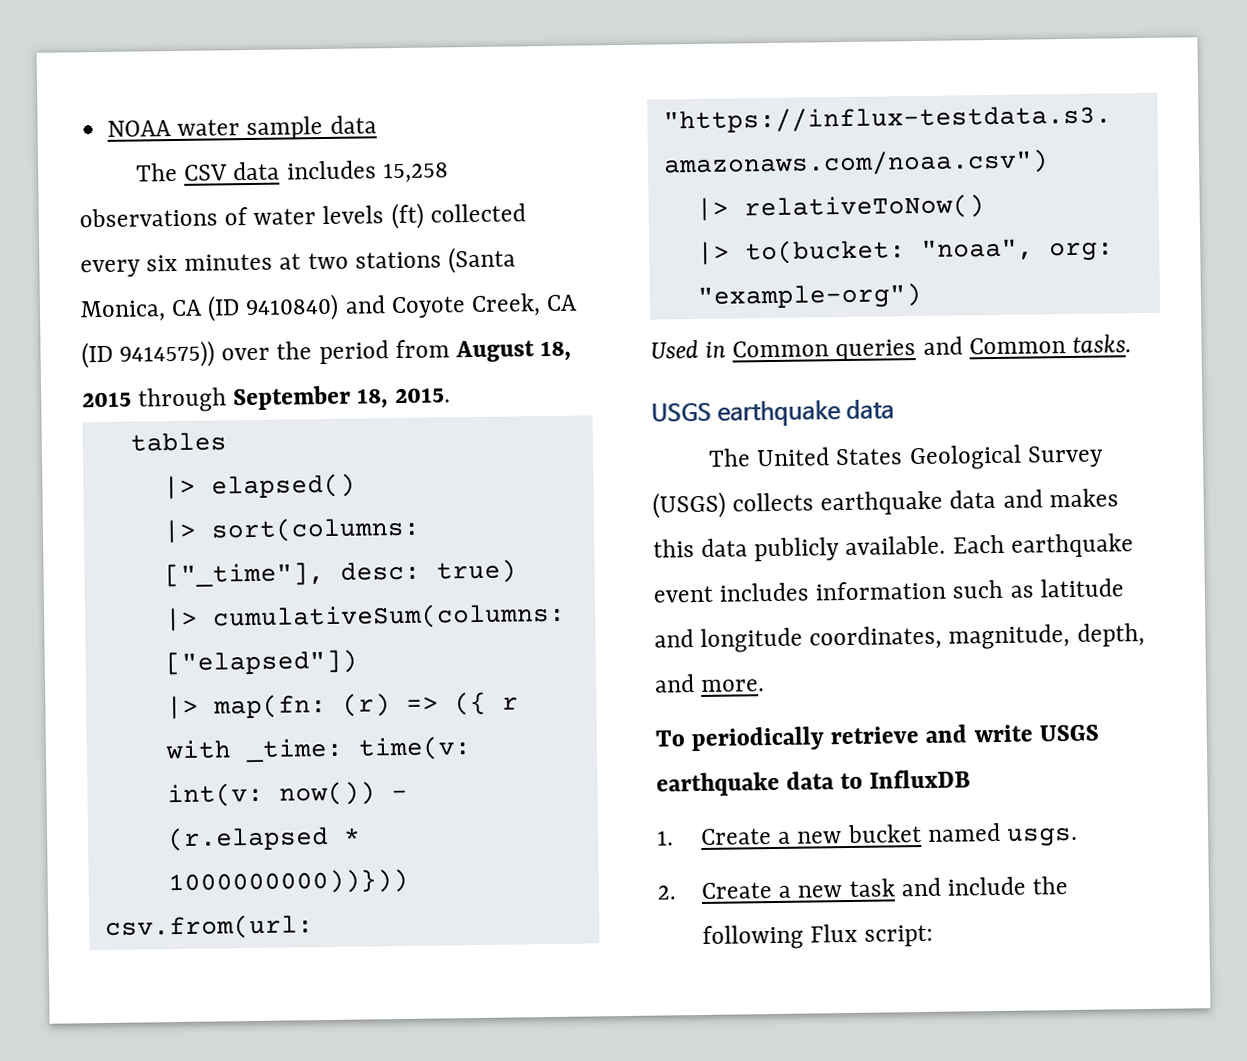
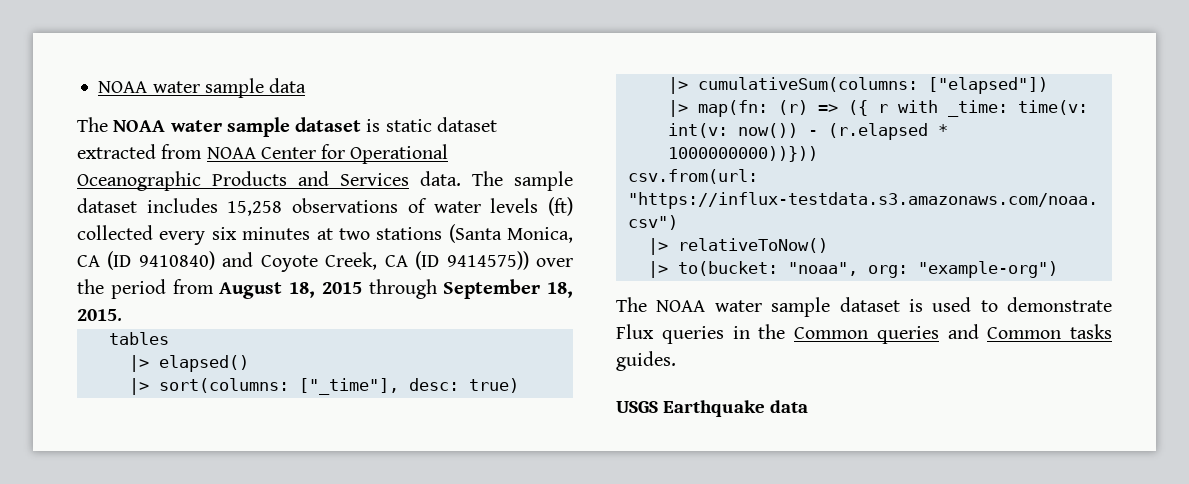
[184,161,281,181] CSV data -> [113,117,497,137] [77,144,449,164] [77,171,573,191] [77,198,137,213] NOAA water sample dataset is static dataset extracted from NOAA Center for Operational Oceanographic Products and Services data. The sample dataset
[650,339,727,359] Used in -> [616,297,1112,317] [616,324,786,344] The NOAA water sample dataset is used to demonstrate Flux queries in the
[1071,334,1132,353] [651,399,896,427] [708,444,1104,471] [652,488,1119,519] [653,533,1134,562] [653,578,1124,603] [654,623,1145,653] [654,674,766,693] [655,724,1099,752] [656,769,972,797] [657,822,1078,847] [657,876,1069,900] [702,923,934,950] tasks. // USGS earthquake data // The United States Geological Survey (USGS) collects earthquake data and makes this data publicly available. Each earthquake event includes information such as latitude and longitude coordinates, magnitude, depth, and more. // To periodically retrieve and write USGS earthquake data to InfluxDB // 1. Create a new bucket named usgs. // 2. Create a new task and include the following Flux script: -> [1070,324,1112,339] [616,351,676,371] [616,400,808,417] tasks guides. // USGS Earthquake data

